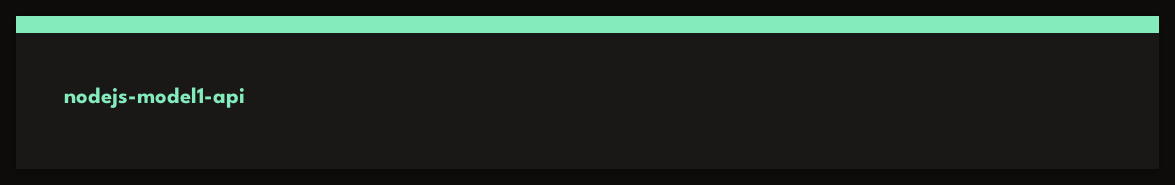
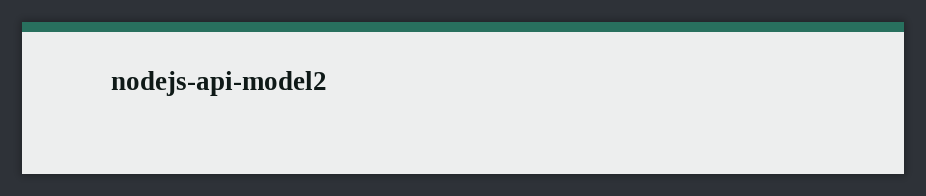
[64,87,245,108] nodejs-model1-api -> [111,71,327,96] nodejs-api-model2

